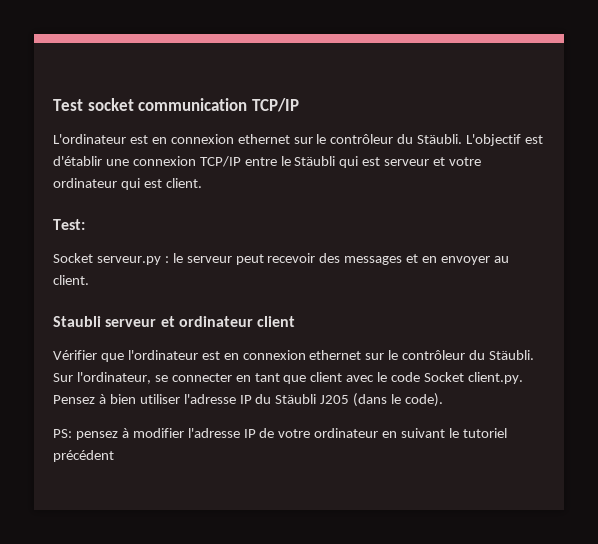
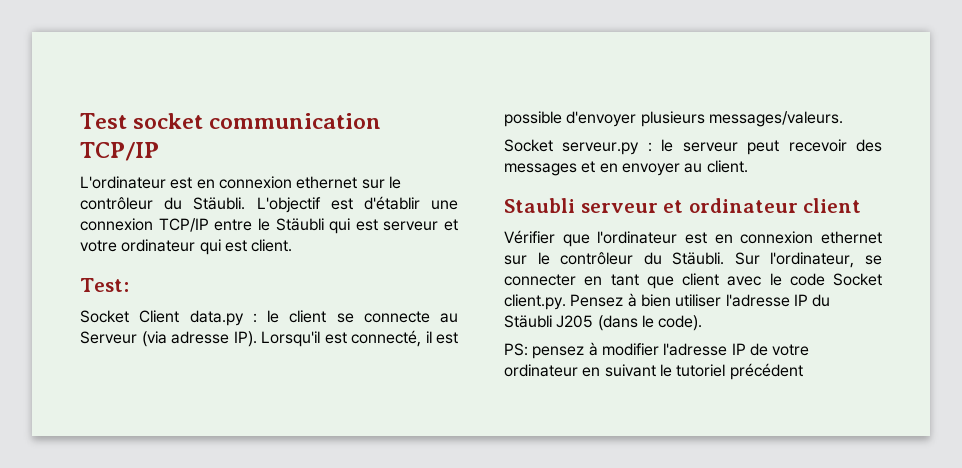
(85, 224) none -> [80,310,458,326] [80,330,458,347] [504,111,843,127] // Socket Client data.py : le client se connecte au Serveur (via adresse IP). Lorsqu'il est connecté, il est possible d'envoyer plusieurs messages/valeurs.

